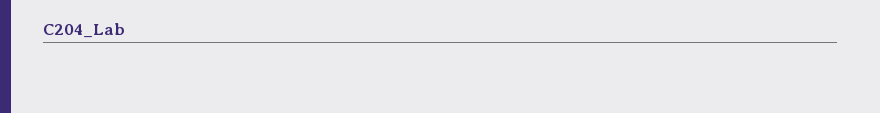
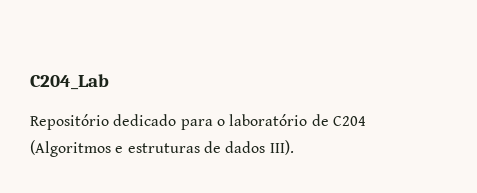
(125, 30) none -> [30,114,366,130] [30,140,294,157] // Repositório dedicado para o laboratório de C204 (Algoritmos e estruturas de dados III).

